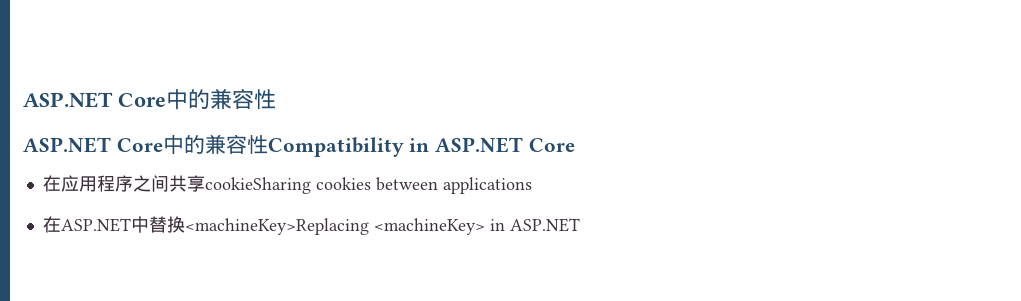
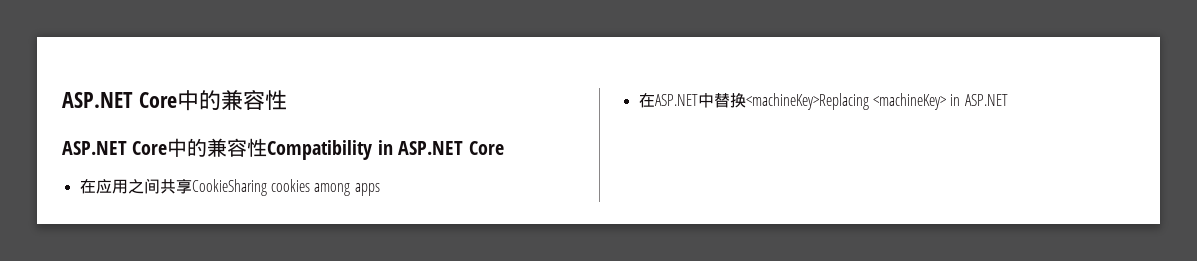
[96,175,133,192] 程序 -> (128, 186) none
[204,177,532,194] cookieSharing cookies between applications -> [191,179,380,196] CookieSharing cookies among apps

